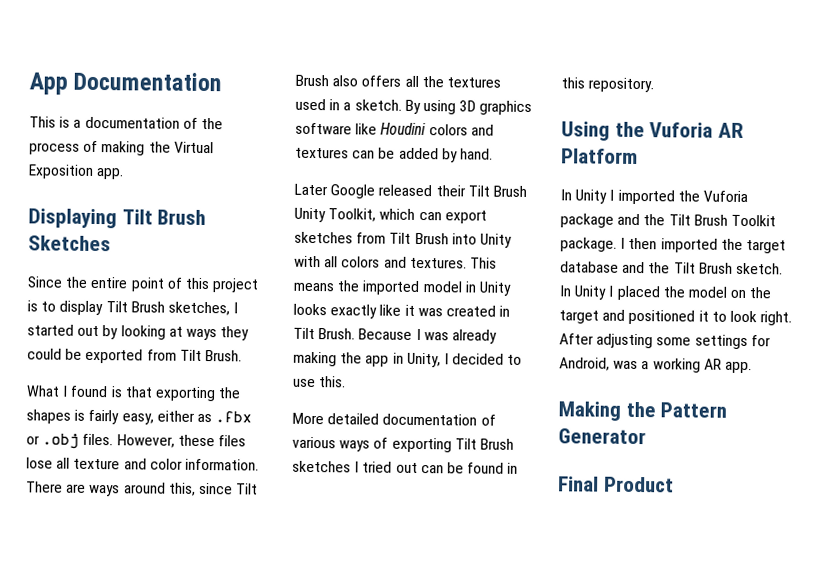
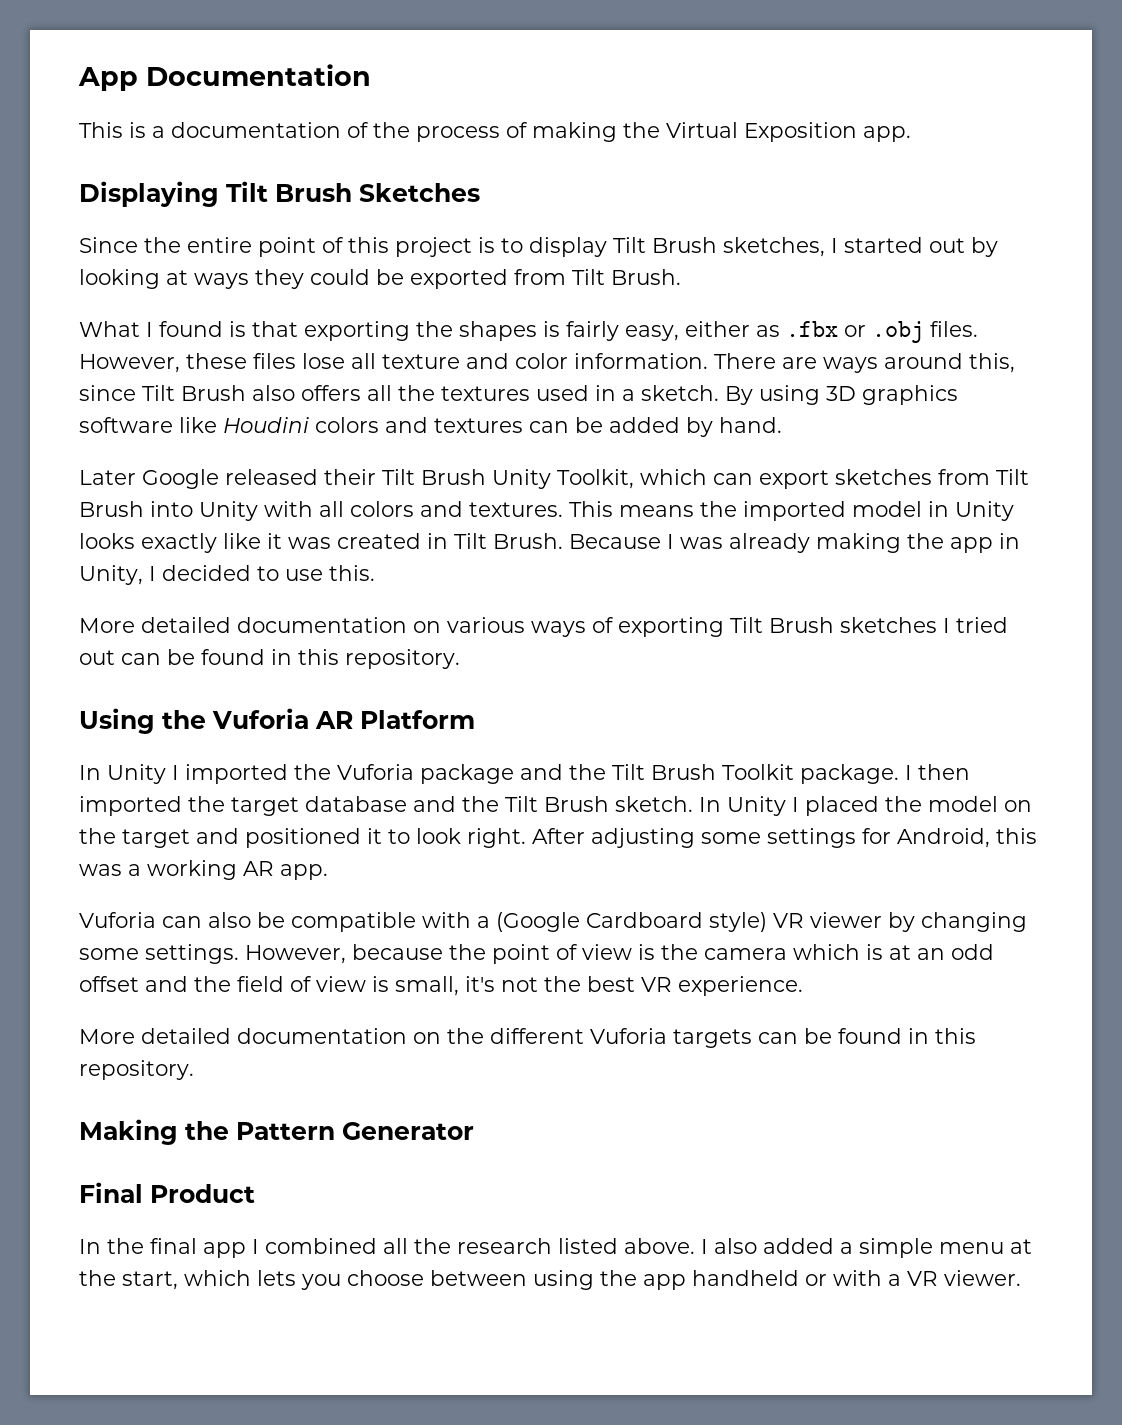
[480,414,496,426] of -> [413,621,441,633] on
(610, 364) none -> [996,828,1037,844] this
(752, 367) none -> [79,912,1027,932] [79,944,994,964] [79,976,803,996] [79,1028,976,1048] [79,1060,194,1080] // Vuforia can also be compatible with a (Google Cardboard style) VR viewer by changing some settings. However, because the point of view is the camera which is at an odd offset and the field of view is small, it's not the best VR experience. // More detailed documentation on the different Vuforia targets can be found in this repository.
(674, 484) none -> [79,1238,1032,1258] [79,1270,1021,1290] // In the final app I combined all the research listed above. I also added a simple menu at the start, which lets you choose between using the app handheld or with a VR viewer.

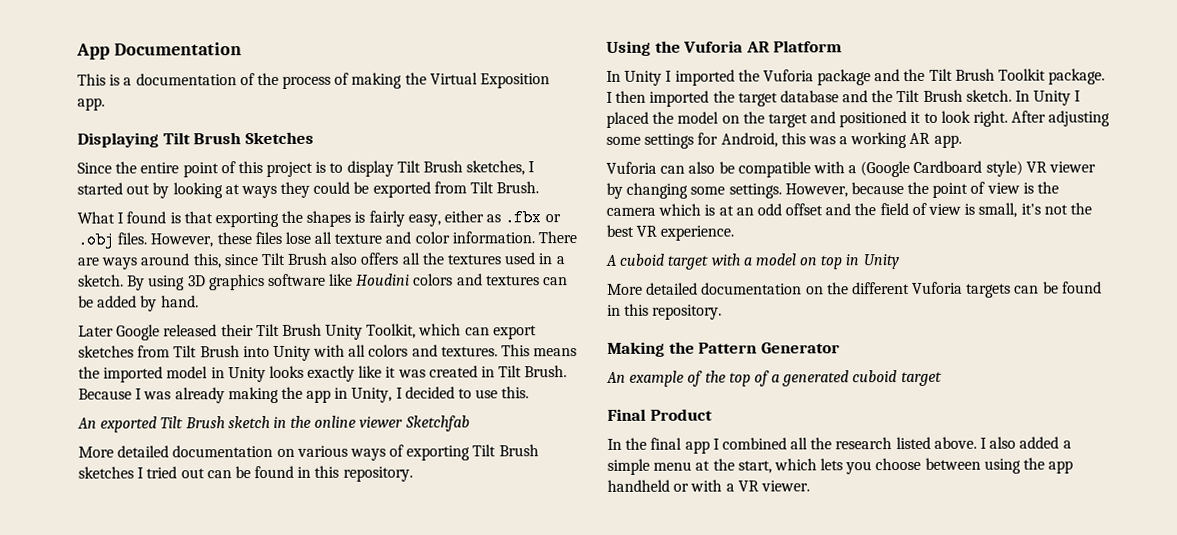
(375, 573) none -> [77,415,470,433] // An exported Tilt Brush sketch in the online viewer Sketchfab
(803, 986) none -> [605,253,900,270] // A cuboid target with a model on top in Unity
(474, 1131) none -> [606,370,942,387] // An example of the top of a generated cuboid target

